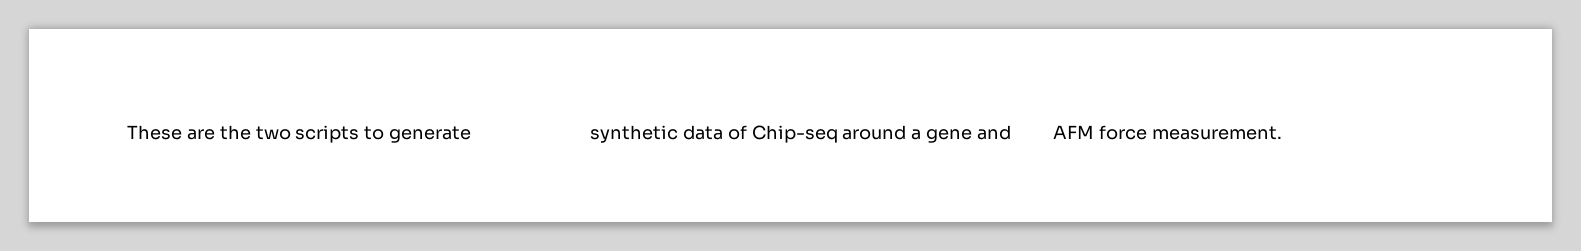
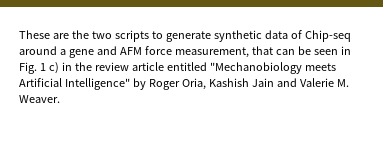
[1151,126,1282,140] measurement. -> [174,46,351,58] [19,62,336,74] [19,78,349,90] [19,95,60,103] measurement, that can be seen in Fig. 1 c) in the review article entitled "Mechanobiology meets Artificial Intelligence" by Roger Oria, Kashish Jain and Valerie M. Weaver.

